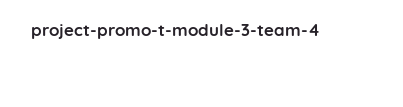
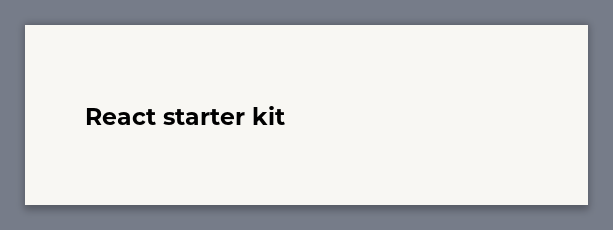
[31,24,320,39] project-promo-t-module-3-team-4 -> [85,106,285,125] React starter kit

